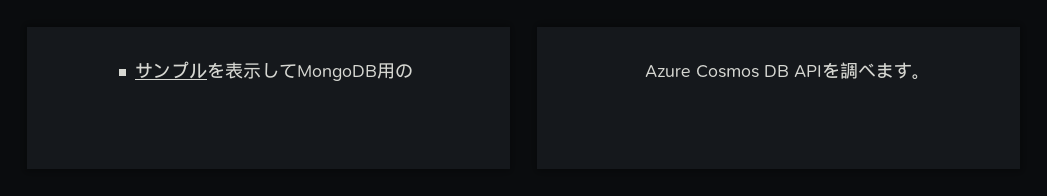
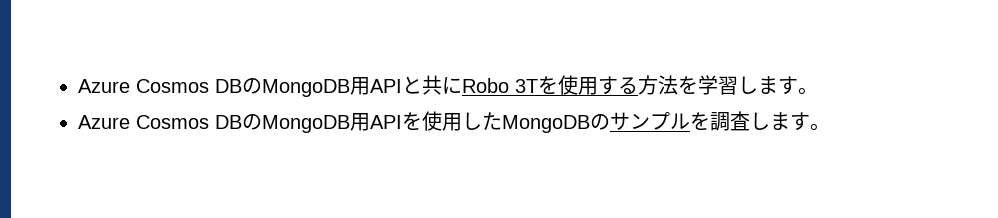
[134,61,876,81] サンプルを表示してMongoDB用のAzure Cosmos DB APIを調べ -> [78,75,818,97] [78,111,770,133] Azure Cosmos DBのMongoDB用APIと共にRobo 3Tを使用する方法を学習します。 // Azure Cosmos DBのMongoDB用APIを使用したMongoDBのサンプルを調査し

